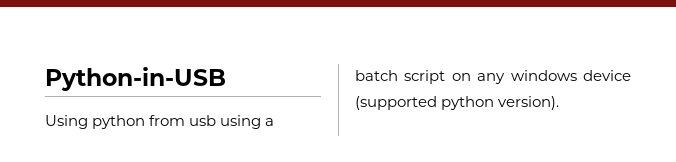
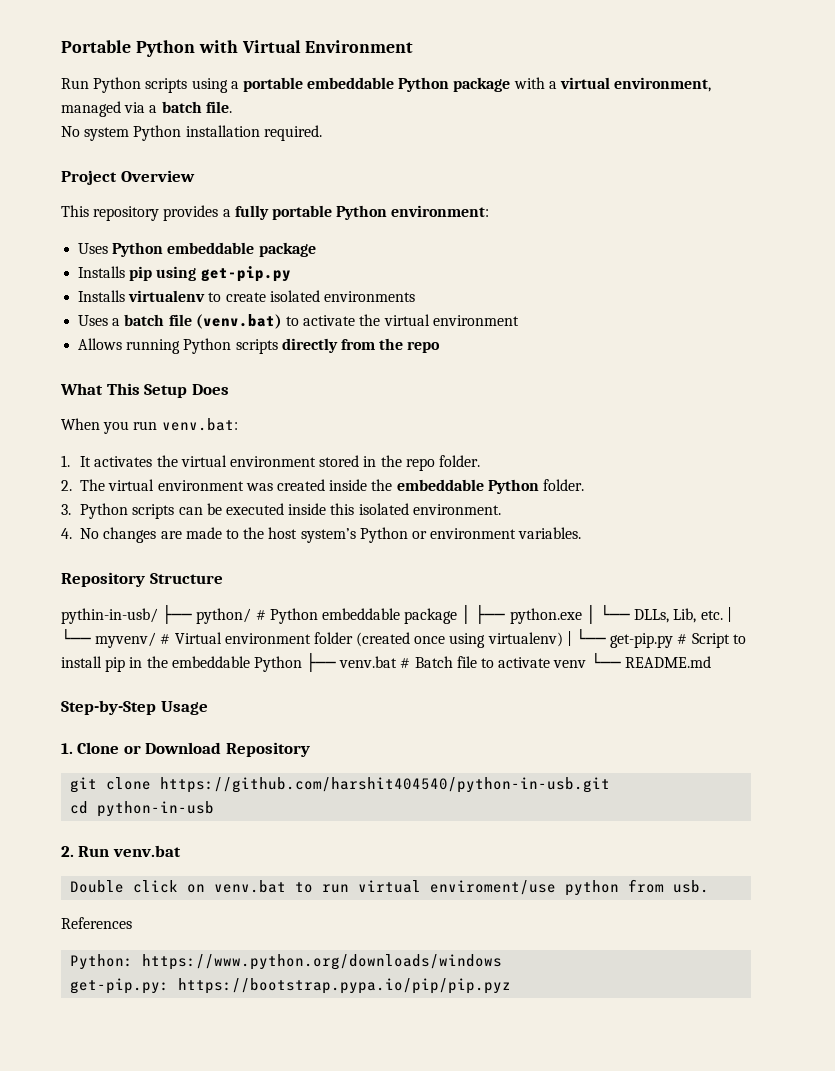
[45,67,226,91] [45,115,275,129] [355,70,631,84] [355,96,560,110] Python-in-USB // Using python from usb using a batch script on any windows device (supported python version). -> [61,40,414,57] [61,77,712,93] [61,101,232,117] [61,125,322,141] [61,170,195,185] [61,205,490,221] [78,242,316,257] [78,266,291,282] [78,290,415,302] [78,314,519,329] [78,338,441,354] [60,383,229,398] [61,418,238,434] [61,455,480,471] [61,479,584,494] [61,503,501,519] [61,527,582,543] [61,572,223,587] [61,604,732,624] [61,628,746,648] [61,652,711,672] [61,700,208,715] [61,742,310,757] [70,777,611,793] [70,801,215,817] [61,845,181,857] [70,879,710,896] [61,917,132,929] [70,954,503,970] [70,978,512,994] Portable Python with Virtual Environment // Run Python scripts using a portable embeddable Python package with a virtual environment, managed via a batch file. // No system Python installation required. // Project Overview // This repository provides a fully portable Python environment: // Uses Python embeddable package // Installs pip using get-pip.py // Installs virtualenv to create isolated environments // Uses a batch file (venv.bat) to activate the virtual environment // Allows running Python scripts directly from the repo // What This Setup Does // When you run venv.bat: // 1. It activates the virtual environment stored in the repo folder. // 2. The virtual environment was created inside the embeddable Python folder. // 3. Python scripts can be executed inside this isolated environment. // 4. No changes are made to the host system’s Python or environment variables. // Repository Structure // pythin-in-usb/ ├── python/ # Python embeddable package │ ├── python.exe │ └── DLLs, Lib, etc. | └── myvenv/ # Virtual environment folder (created once using virtualenv) | └── get-pip.py # Script to install pip in the embeddable Python ├── venv.bat # Batch file to activate venv └── README.md // Step-by-Step Usage // 1. Clone or Download Repository // git clone https://github.com/harshit404540/python-in-usb.git // cd python-in-usb // 2. Run venv.bat // Double click on venv.bat to run virtual enviroment/use python from usb. // References // Python: https://www.python.org/downloads/windows // get-pip.py: https://bootstrap.pypa.io/pip/pip.pyz

